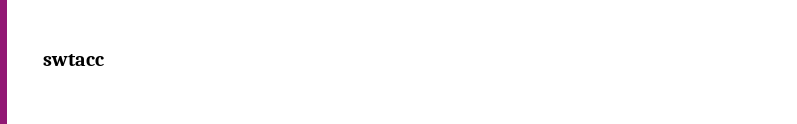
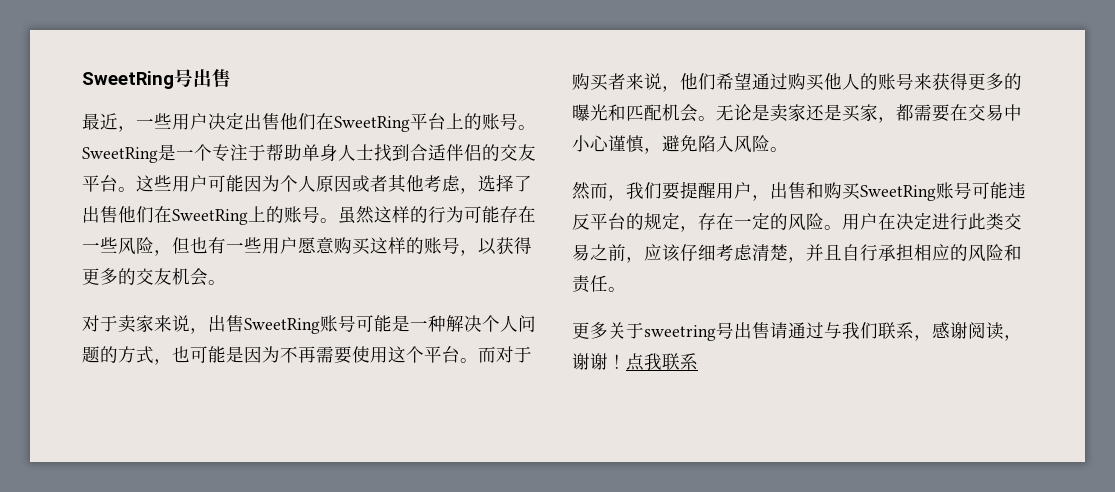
[43,54,104,66] swtacc -> [82,69,231,89] [82,112,536,132] [82,144,536,163] [82,174,532,194] [82,206,536,225] [82,237,532,256] [82,267,226,286] [82,315,536,334] [82,346,532,365] [572,72,1022,92] [572,103,1022,123] [572,135,788,154] [572,181,1026,201] [572,212,1022,232] [572,244,1022,263] [572,275,626,293] [572,322,1022,341] [572,353,698,371] SweetRing号出售 // 最近，一些用户决定出售他们在SweetRing平台上的账号。SweetRing是一个专注于帮助单身人士找到合适伴侣的交友平台。这些用户可能因为个人原因或者其他考虑，选择了出售他们在SweetRing上的账号。虽然这样的行为可能存在一些风险，但也有一些用户愿意购买这样的账号，以获得更多的交友机会。 // 对于卖家来说，出售SweetRing账号可能是一种解决个人问题的方式，也可能是因为不再需要使用这个平台。而对于购买者来说，他们希望通过购买他人的账号来获得更多的曝光和匹配机会。无论是卖家还是买家，都需要在交易中小心谨慎，避免陷入风险。 // 然而，我们要提醒用户，出售和购买SweetRing账号可能违反平台的规定，存在一定的风险。用户在决定进行此类交易之前，应该仔细考虑清楚，并且自行承担相应的风险和责任。 // 更多关于sweetring号出售请通过与我们联系，感谢阅读，谢谢！点我联系

